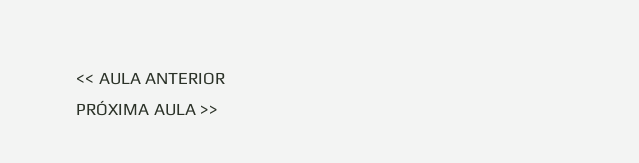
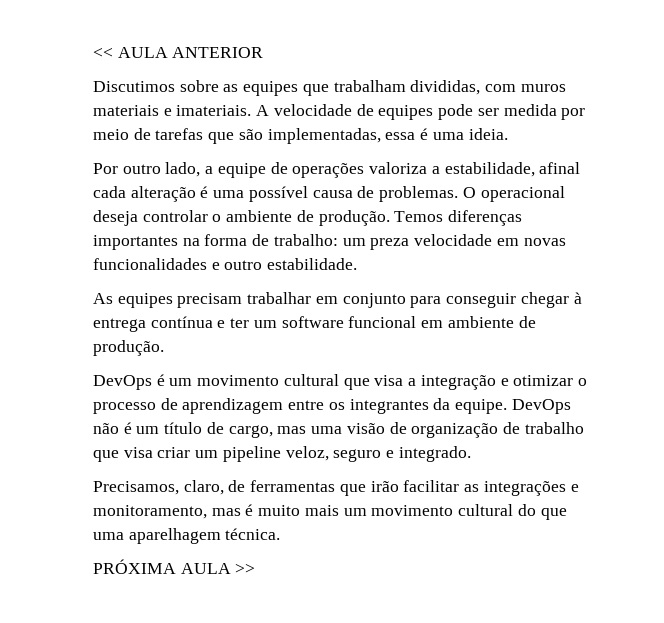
(226, 78) none -> [93,80,566,96] [93,104,586,120] [93,128,508,144] [93,162,581,178] [93,186,565,202] [93,210,523,226] [93,234,566,250] [93,258,358,270] [93,292,582,308] [93,316,536,332] [93,340,164,356] [93,374,587,390] [93,398,571,414] [93,422,584,438] [93,446,471,462] [93,480,579,496] [93,504,567,520] [93,528,281,544] // Discutimos sobre as equipes que trabalham divididas, com muros materiais e imateriais. A velocidade de equipes pode ser medida por meio de tarefas que são implementadas, essa é uma ideia. // Por outro lado, a equipe de operações valoriza a estabilidade, afinal cada alteração é uma possível causa de problemas. O operacional deseja controlar o ambiente de produção. Temos diferenças importantes na forma de trabalho: um preza velocidade em novas funcionalidades e outro estabilidade. // As equipes precisam trabalhar em conjunto para conseguir chegar à entrega contínua e ter um software funcional em ambiente de produção. // DevOps é um movimento cultural que visa a integração e otimizar o processo de aprendizagem entre os integrantes da equipe. DevOps não é um título de cargo, mas uma visão de organização de trabalho que visa criar um pipeline veloz, seguro e integrado. // Precisamos, claro, de ferramentas que irão facilitar as integrações e monitoramento, mas é muito mais um movimento cultural do que uma aparelhagem técnica.

